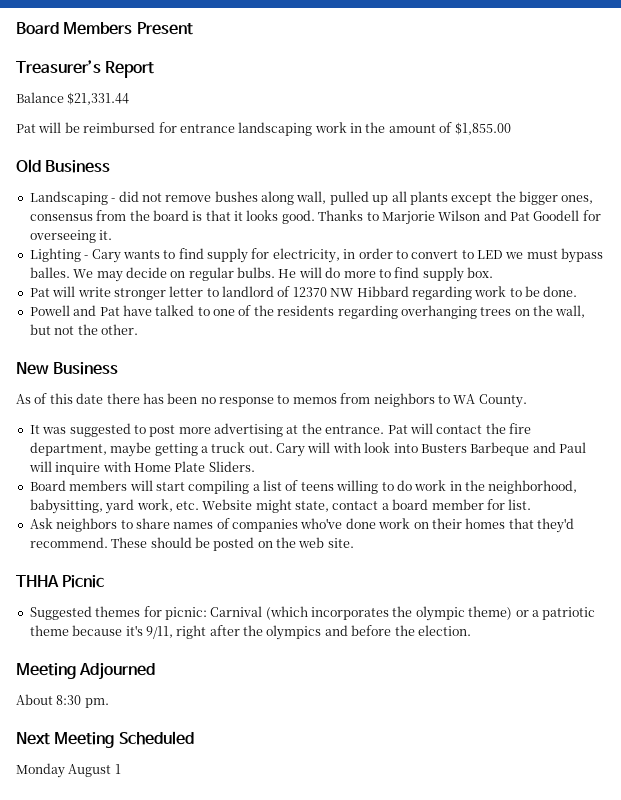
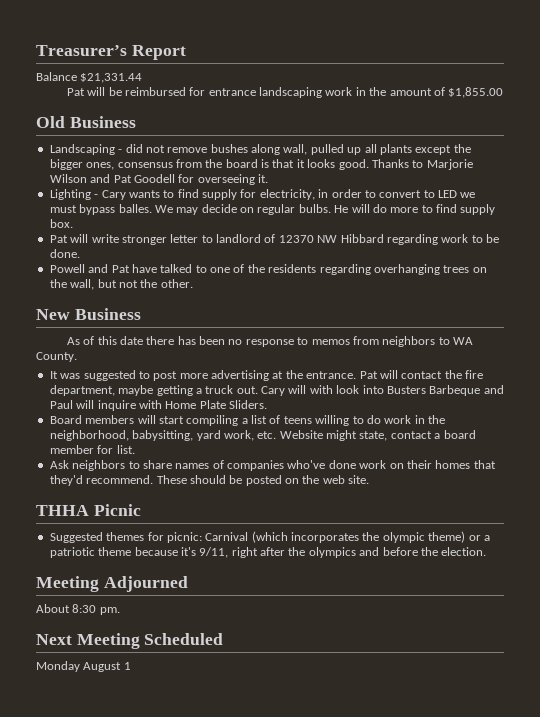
[16,22,193,35] Board Members Present // -> (36, 50) none

